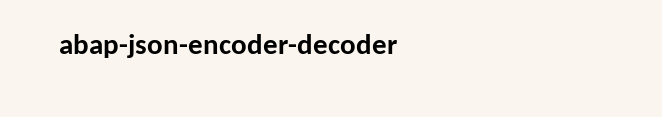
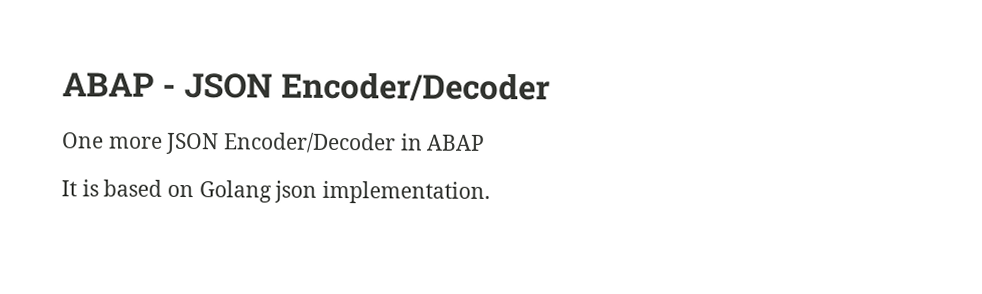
[59,34,397,58] abap-json-encoder-decoder -> [62,71,550,103] [61,132,486,155] [61,179,491,204] ABAP - JSON Encoder/Decoder // One more JSON Encoder/Decoder in ABAP // It is based on Golang json implementation.

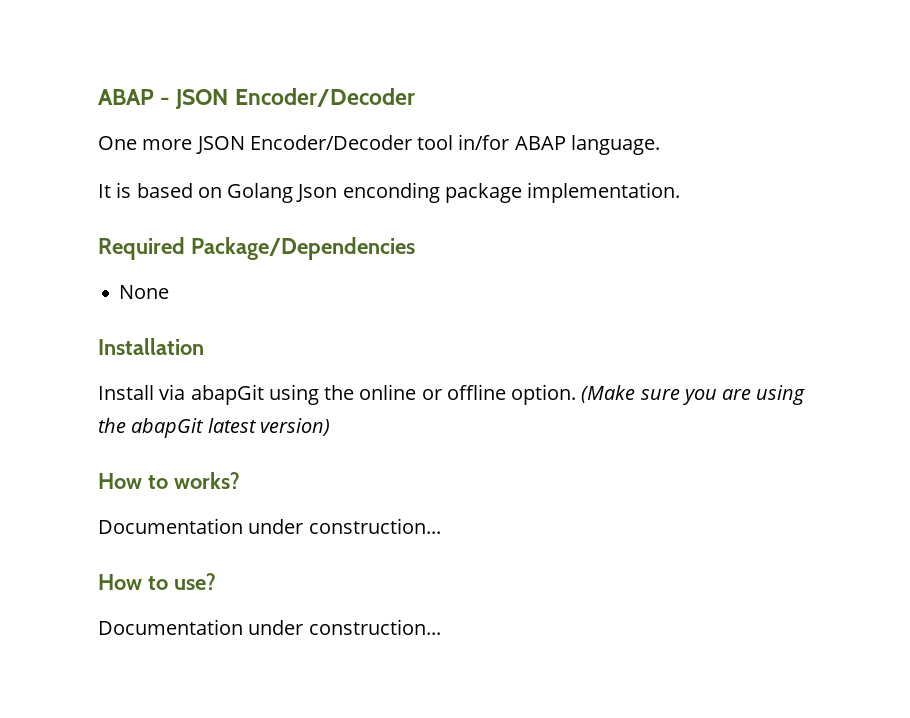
[399,133,486,151] in ABAP -> [417,134,660,155] tool in/for ABAP language.
[274,180,491,204] json implementation. -> [296,182,681,203] [98,237,415,260] [119,285,170,299] [98,338,204,355] [98,384,806,405] [98,418,330,438] [98,472,240,489] [98,518,441,534] [98,573,216,590] [98,619,441,635] Json enconding package implementation. // Required Package/Dependencies // None // Installation // Install via abapGit using the online or offline option. (Make sure you are using the abapGit latest version) // How to works? // Documentation under construction... // How to use? // Documentation under construction...

